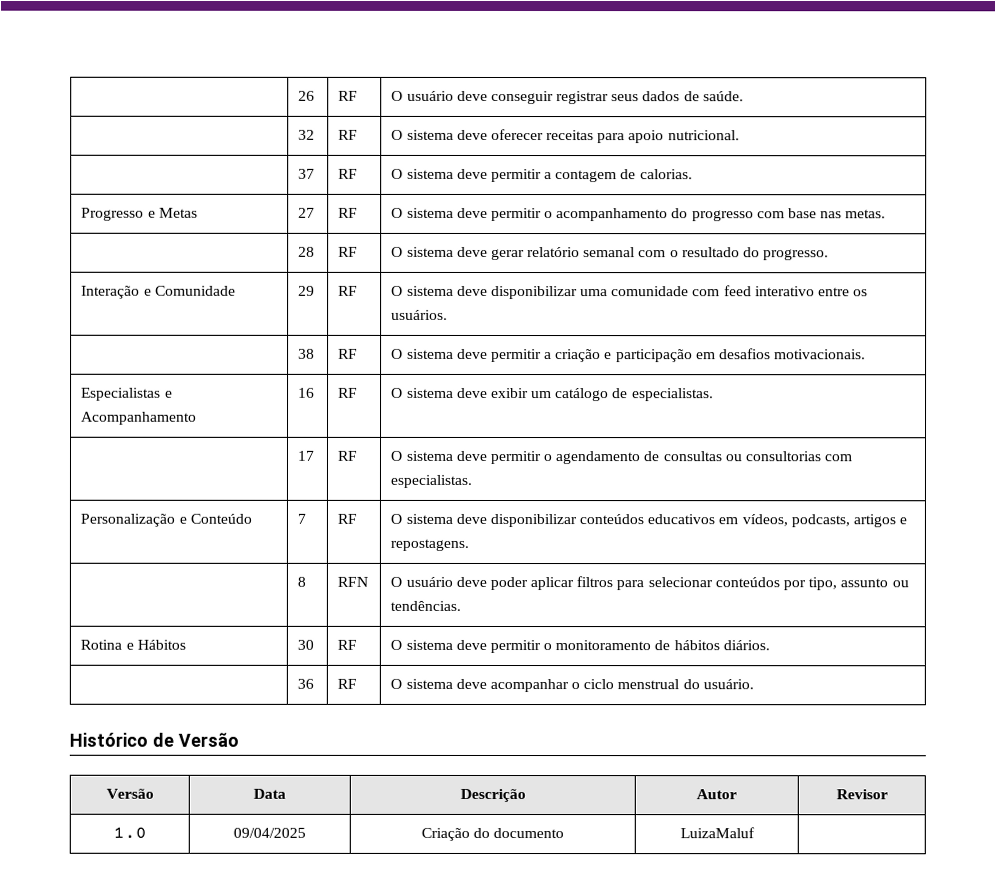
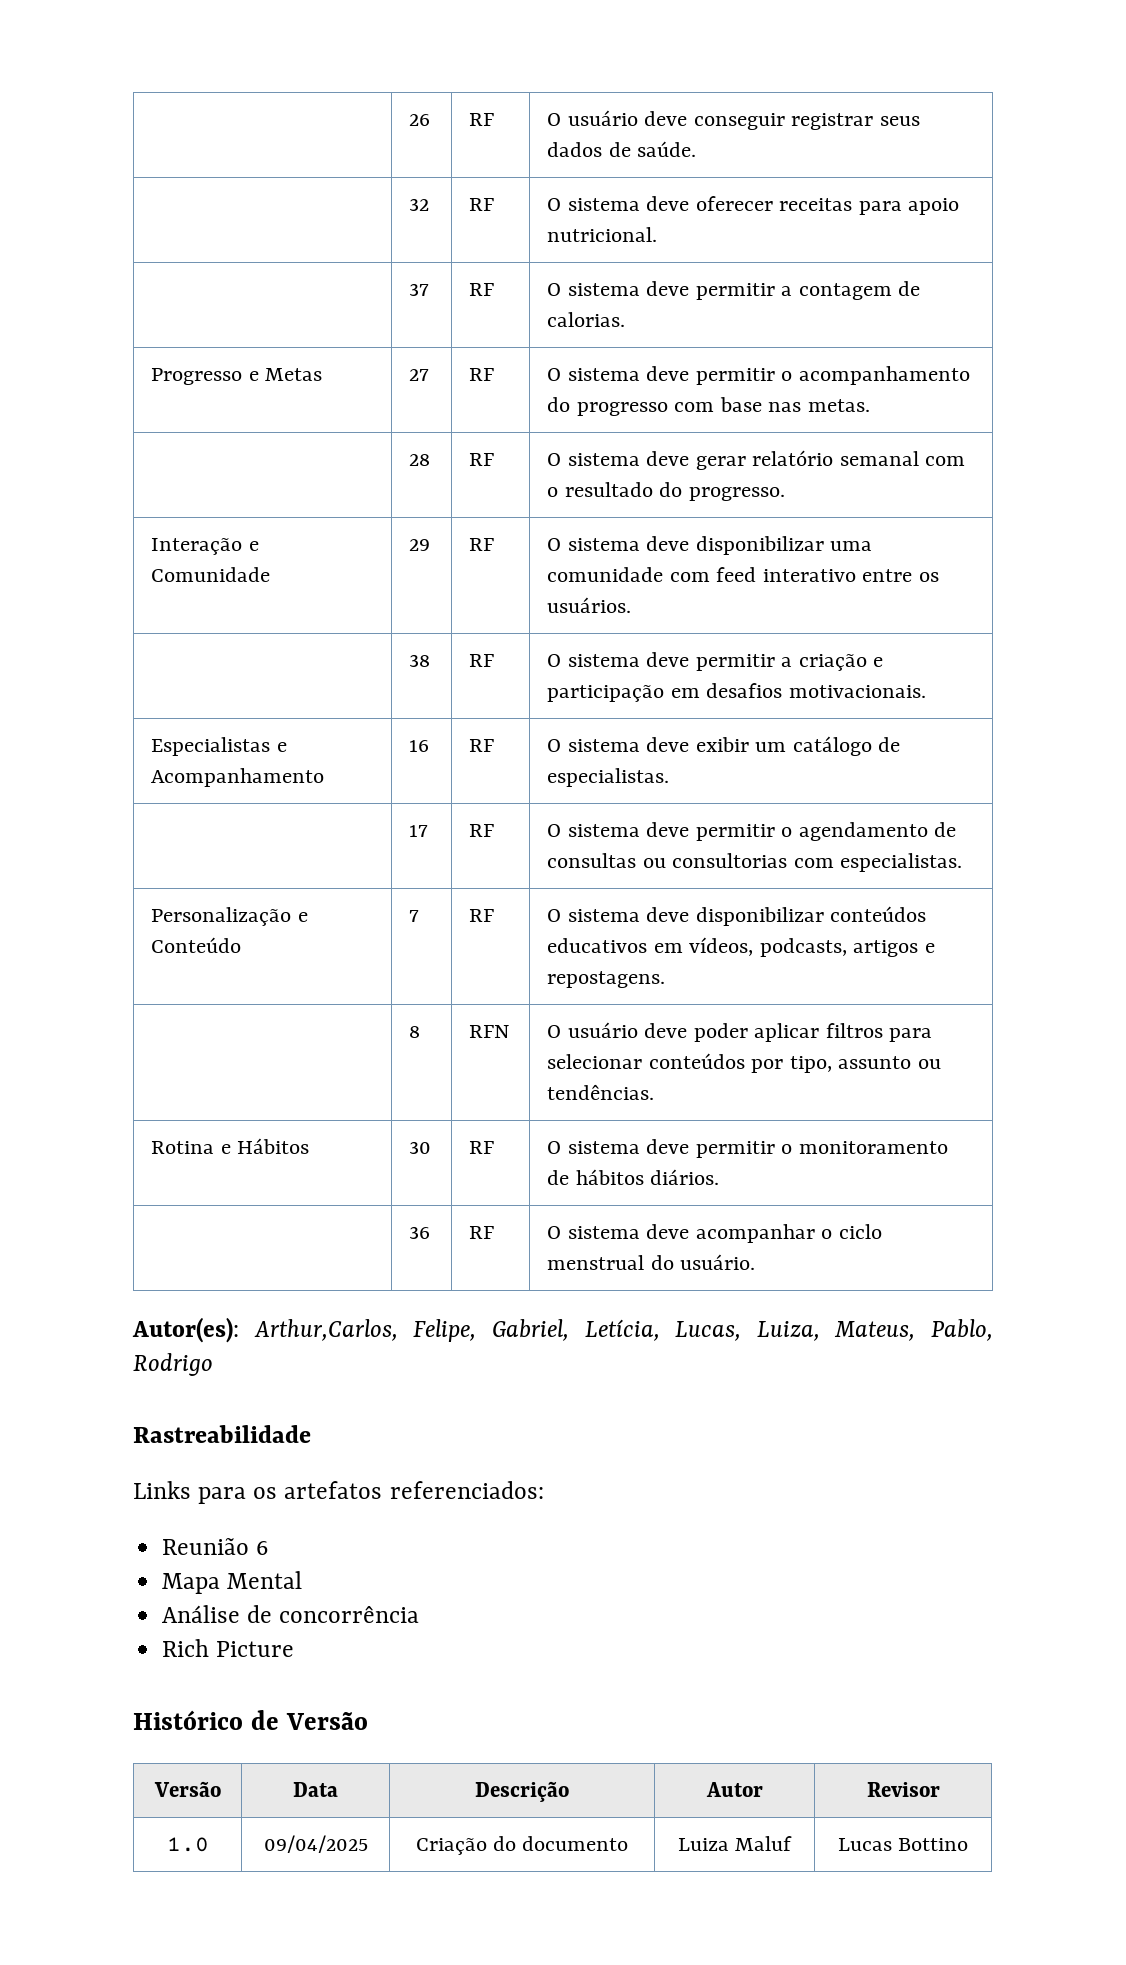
(754, 684) none -> [132,1317,993,1343] [133,1353,213,1376] [133,1425,311,1443] [133,1481,544,1504] [162,1538,269,1555] [162,1571,303,1594] [162,1605,420,1623] [162,1639,295,1657] // Autor(es): Arthur,Carlos, Felipe, Gabriel, Letícia, Lucas, Luiza, Mateus, Pablo, Rodrigo // Rastreabilidade // Links para os artefatos referenciados: // Reunião 6 // Mapa Mental // Análise de concorrência // Rich Picture
[679,827,755,839] LuizaMaluf | -> [677,1836,793,1851] [837,1838,969,1851] Luiza Maluf | Lucas Bottino

